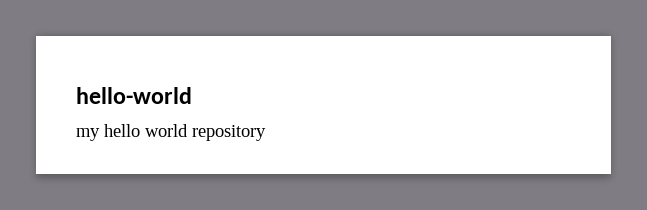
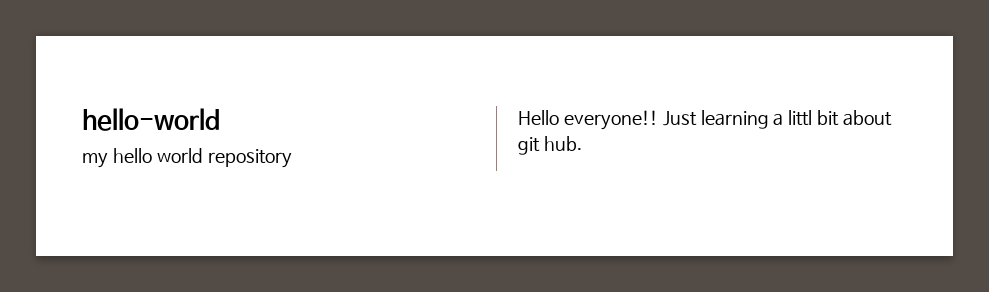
(266, 133) none -> [518,110,893,130] [518,136,582,155] // Hello everyone!! Just learning a littl bit about git hub.

